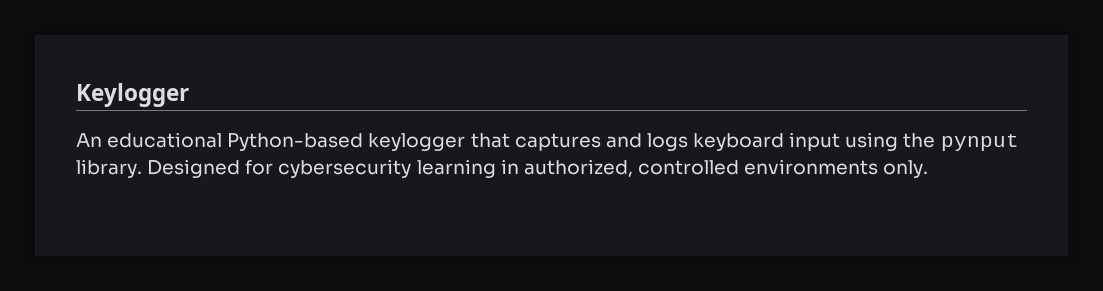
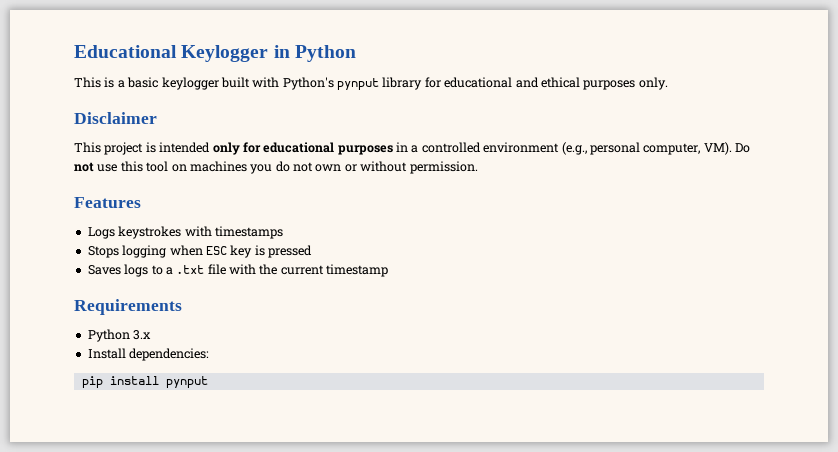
(76, 95) none -> [74,45,177,58] Educational
[76,132,1019,151] [76,159,929,178] // An educational Python-based keylogger that captures and logs keyboard input using the pynput library. Designed for cybersecurity learning in authorized, controlled environments only. -> [273,45,356,62] [74,77,668,90] [74,112,157,124] [74,142,750,155] [74,161,478,174] [74,197,141,208] [87,226,283,239] [87,245,312,258] [87,264,389,277] [74,299,182,315] [87,329,152,342] [87,348,210,361] [81,376,208,388] in Python // This is a basic keylogger built with Python's pynput library for educational and ethical purposes only. // Disclaimer // This project is intended only for educational purposes in a controlled environment (e.g., personal computer, VM). Do not use this tool on machines you do not own or without permission. // Features // Logs keystrokes with timestamps // Stops logging when ESC key is pressed // Saves logs to a .txt file with the current timestamp // Requirements // Python 3.x // Install dependencies: // pip install pynput

